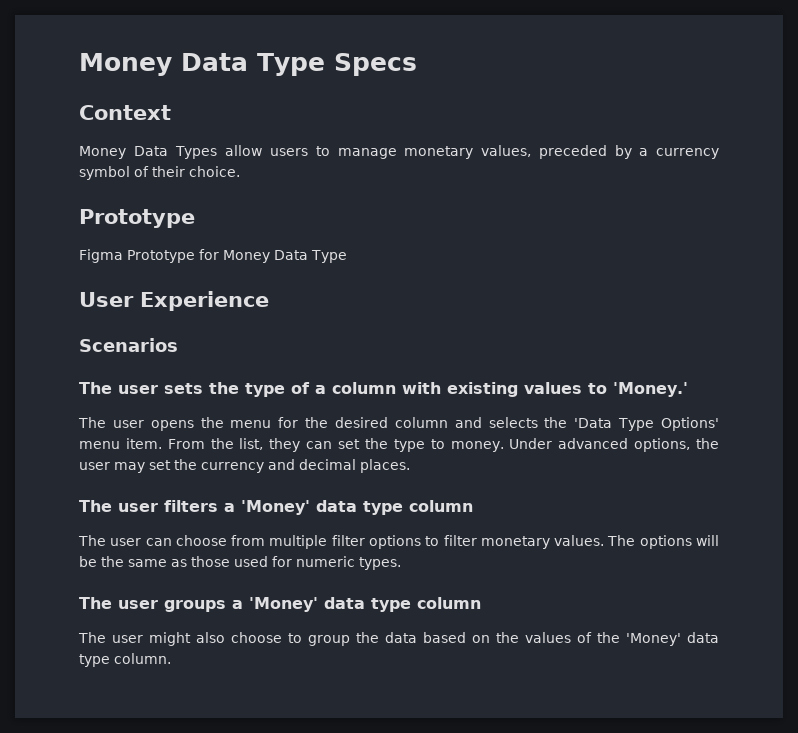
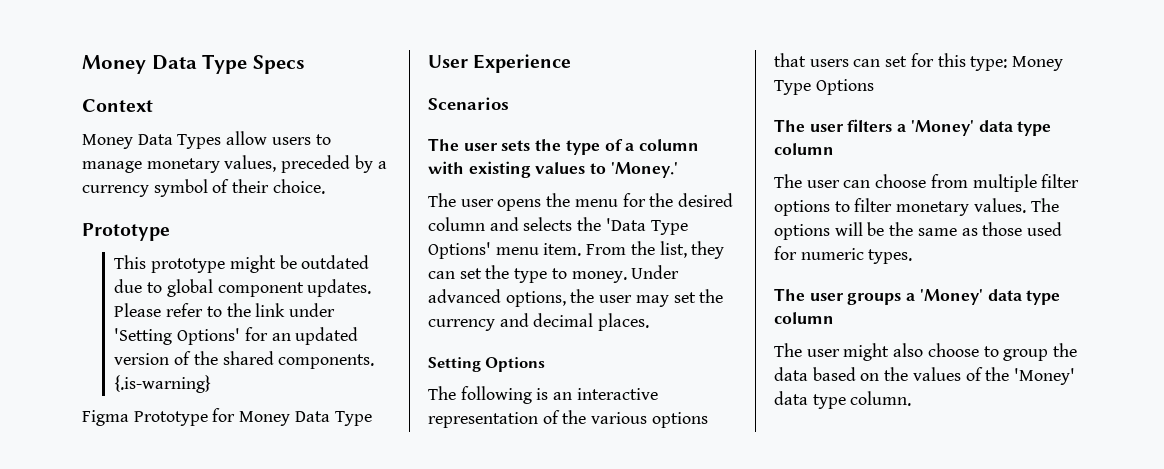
(195, 218) none -> [114,255,370,273] [114,279,372,297] [114,303,336,317] [114,327,359,345] [114,351,375,369] [114,375,212,393] // This prototype might be outdated due to global component updates. Please refer to the link under 'Setting Options' for an updated version of the shared components. {.is-warning}
(410, 466) none -> [428,357,546,372] [428,386,658,404] [428,410,708,428] [774,53,1064,71] [774,79,874,95] // Setting Options // The following is an interactive representation of the various options that users can set for this type: Money Type Options

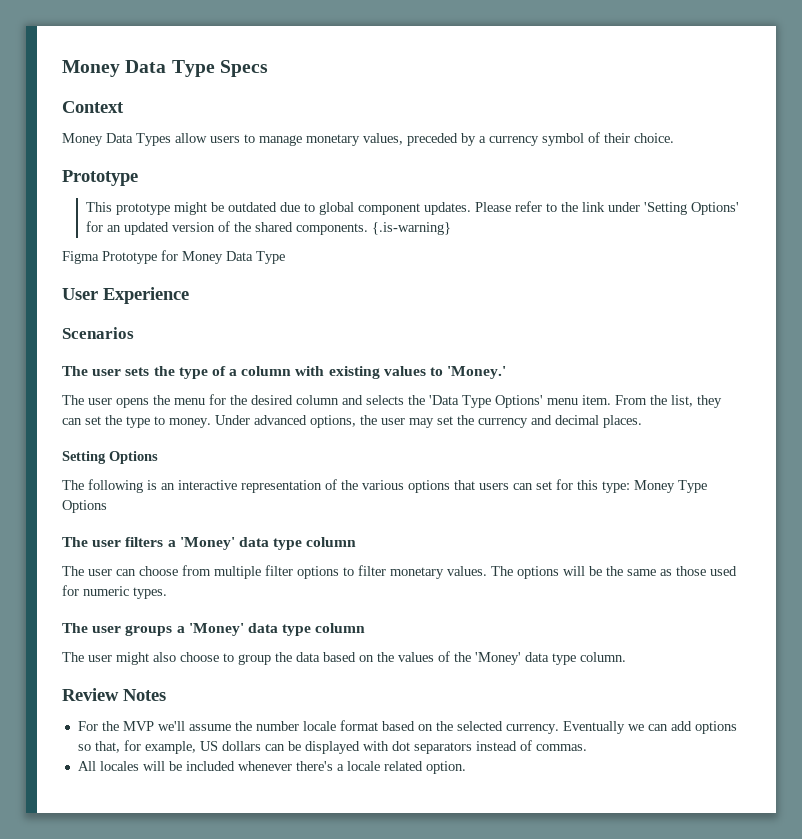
(912, 398) none -> [62,688,166,701] [77,720,737,734] [77,740,587,754] [77,761,466,774] // Review Notes // For the MVP we'll assume the number locale format based on the selected currency. Eventually we can add options so that, for example, US dollars can be displayed with dot separators instead of commas. // All locales will be included whenever there's a locale related option.

